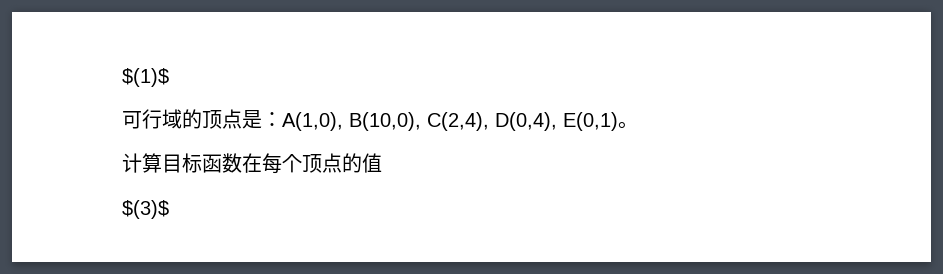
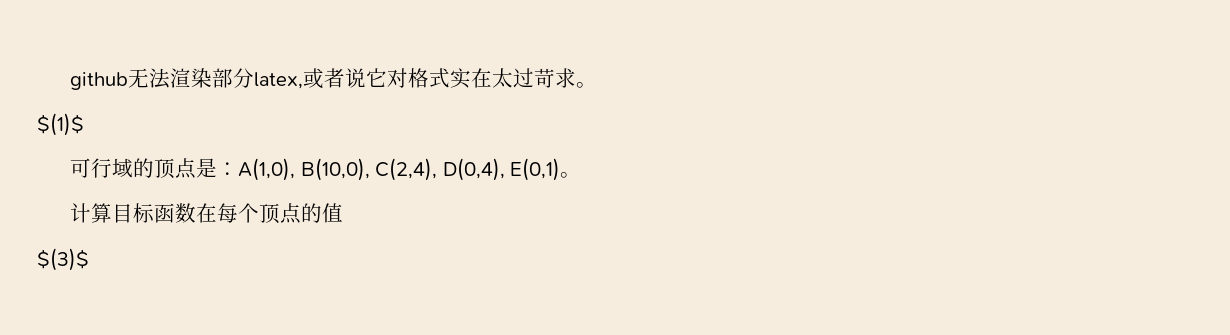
(122, 77) none -> [70,68,598,90] github无法渲染部分latex,或者说它对格式实在太过苛求。 //

